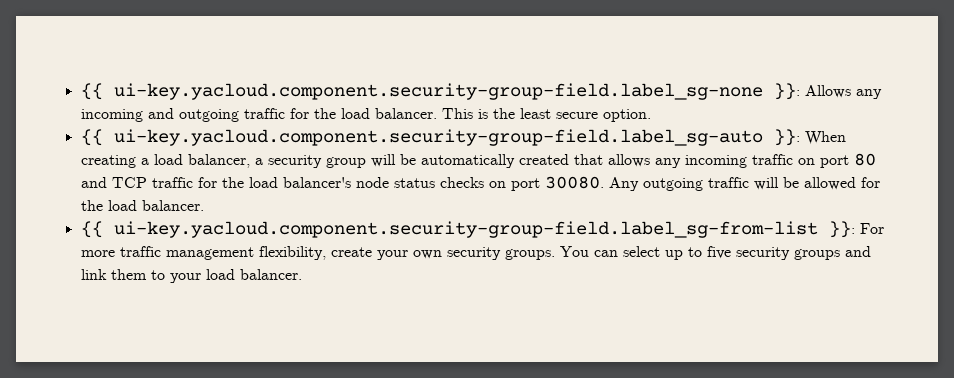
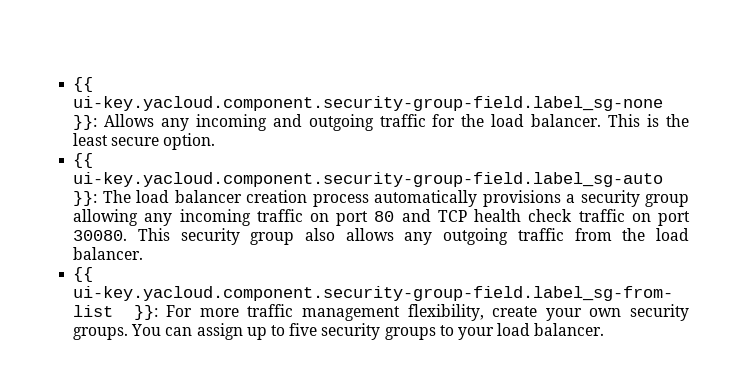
[804,131,846,145] [80,154,650,168] When creating a load balancer, a security group will be automatically created that allows -> [102,190,689,207] [73,209,139,226] The load balancer creation process automatically provisions a security group allowing
[151,176,880,191] traffic for the load balancer's node status checks on port 30080. Any outgoing traffic will be allowed for -> [474,209,690,226] [73,228,612,245] health check traffic on port 30080. This security group also allows any outgoing traffic from
[622,246,660,257] select -> [196,323,243,340] assign
[844,246,871,257] [80,269,147,280] and link them -> (436, 333) none

